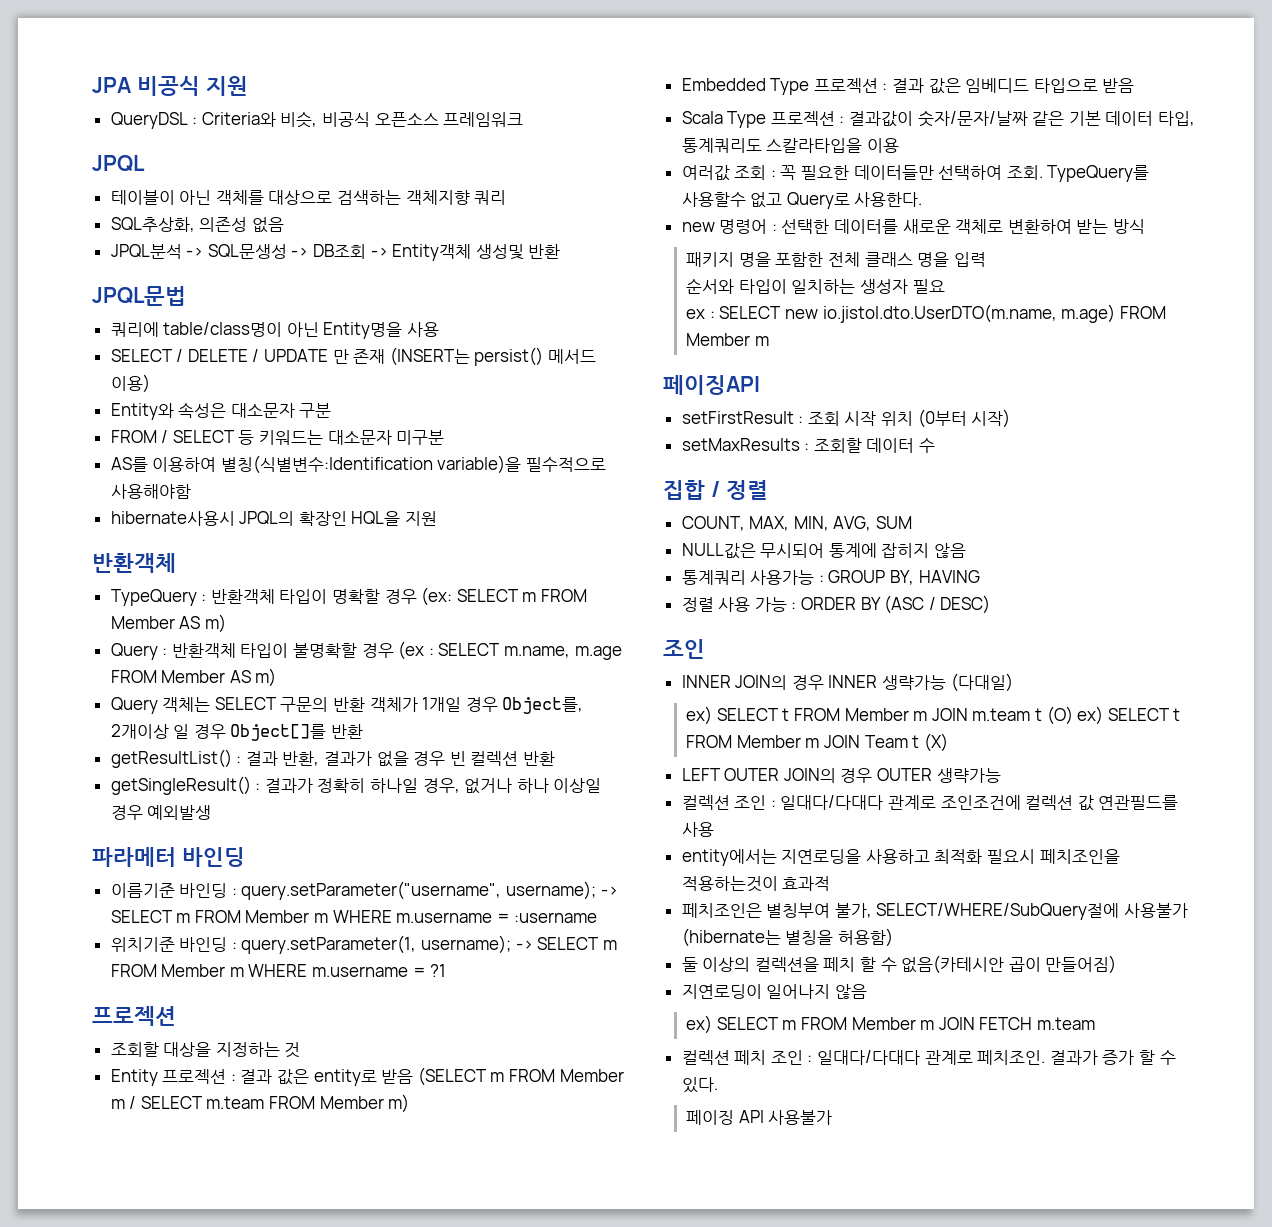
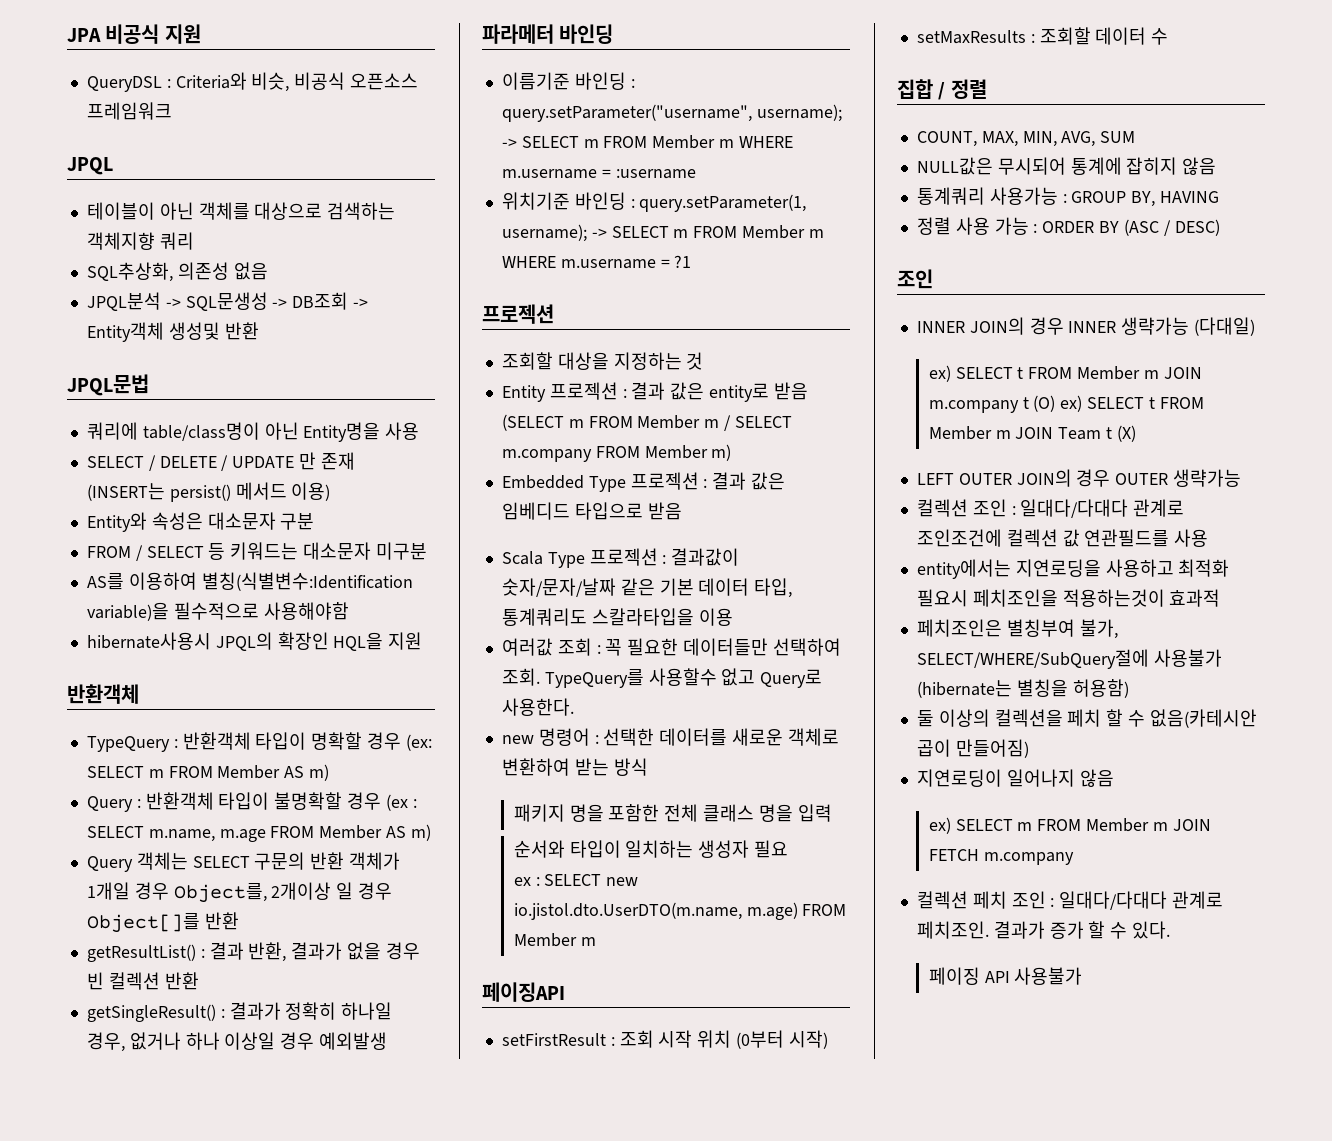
[206,1096,265,1109] m.team -> [501,449,592,462] m.company
[972,708,1031,721] m.team -> [928,400,1019,413] m.company
[1036,1017,1095,1030] m.team -> [983,852,1074,865] m.company

